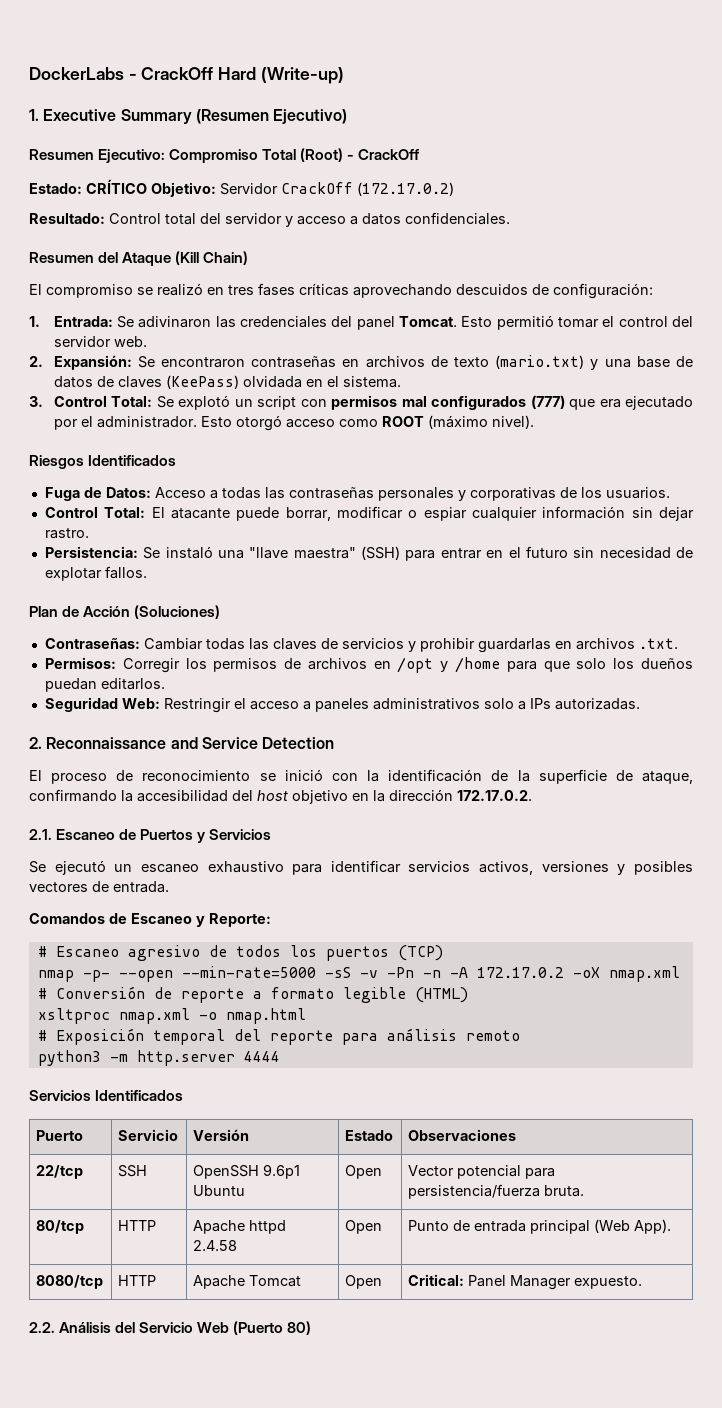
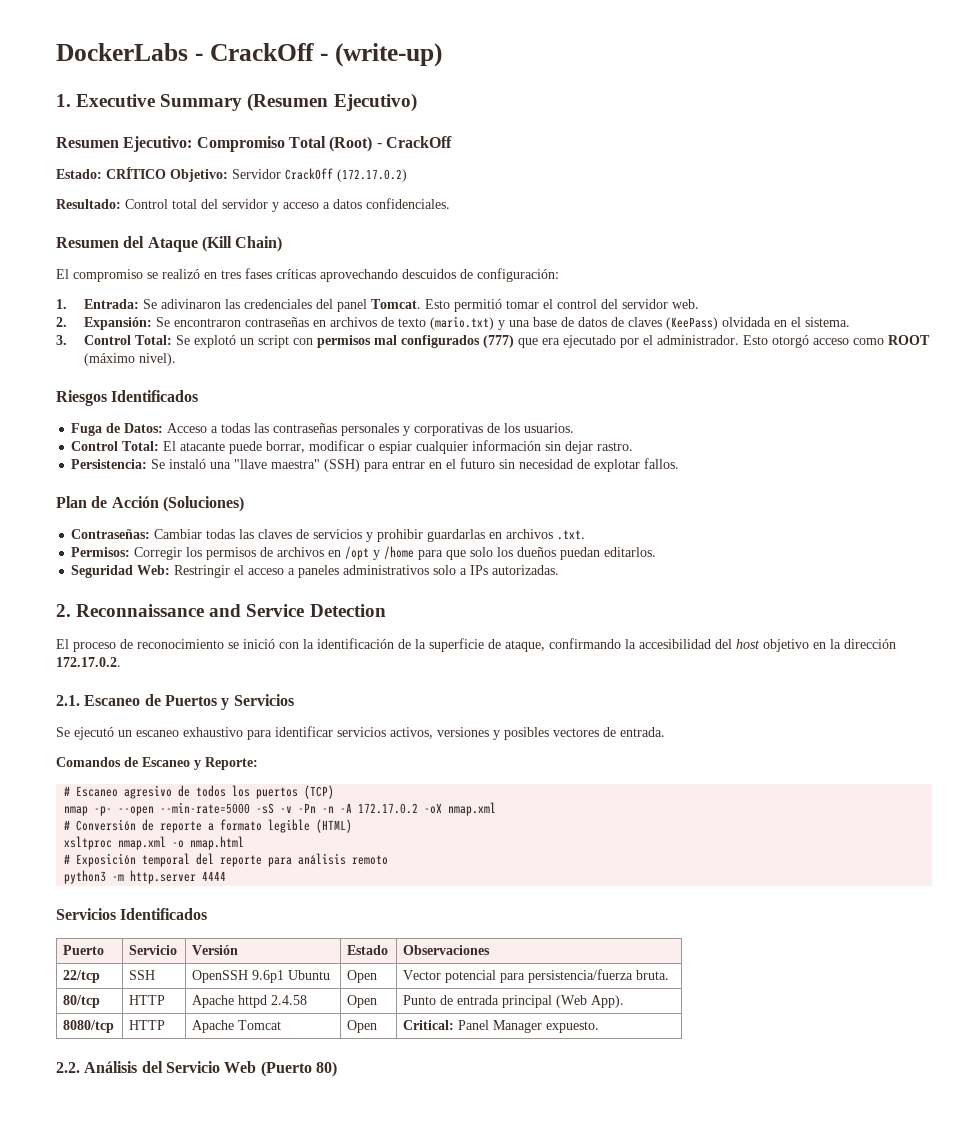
[218,67,344,84] Hard (Write-up) -> [319,43,442,67] - (write-up)

